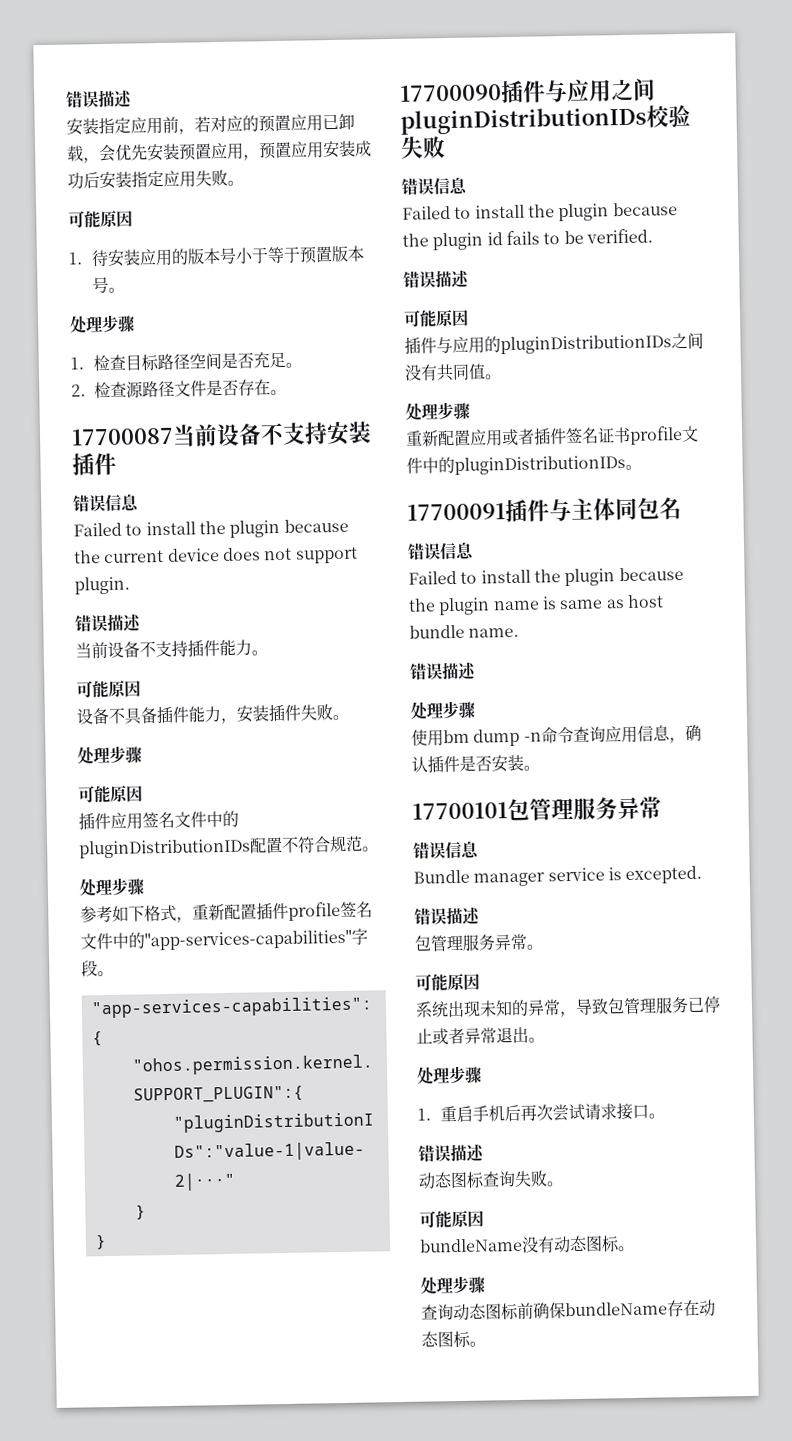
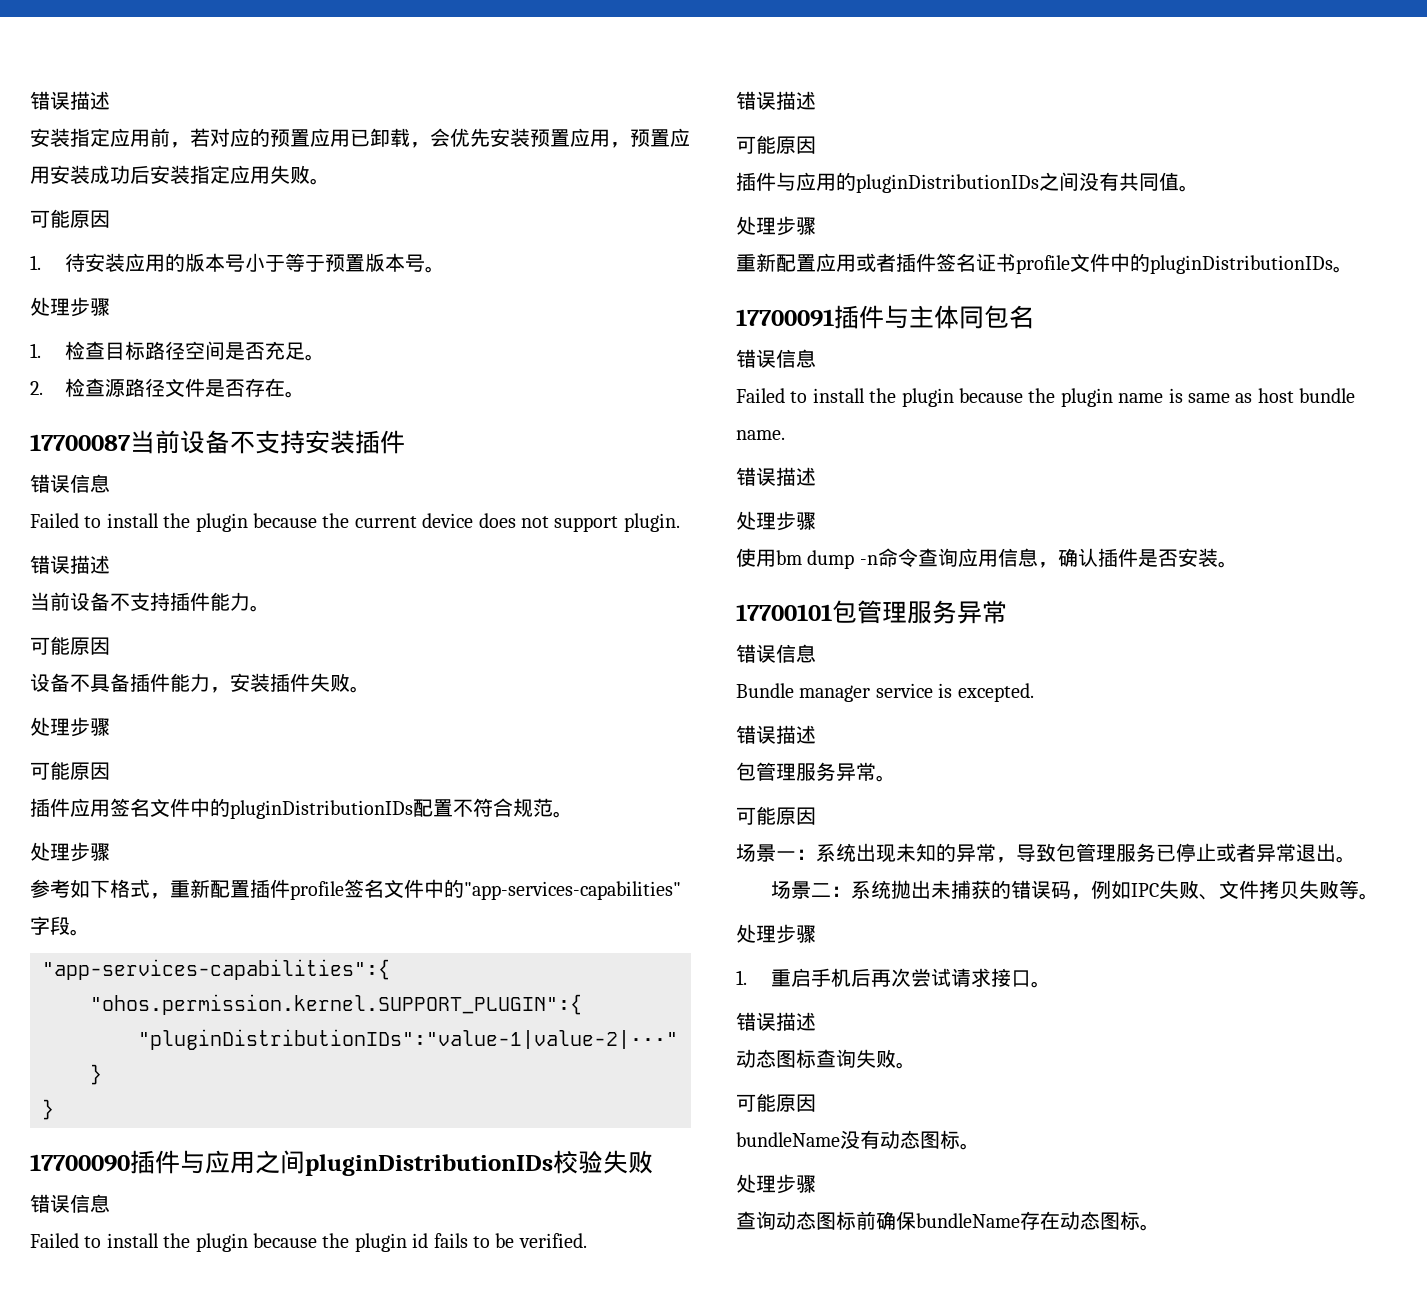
(480, 981) none -> [736,844,816,862] 场景一：
(545, 1040) none -> [771,880,1380,900] // 场景二：系统抛出未捕获的错误码，例如IPC失败、文件拷贝失败等。

